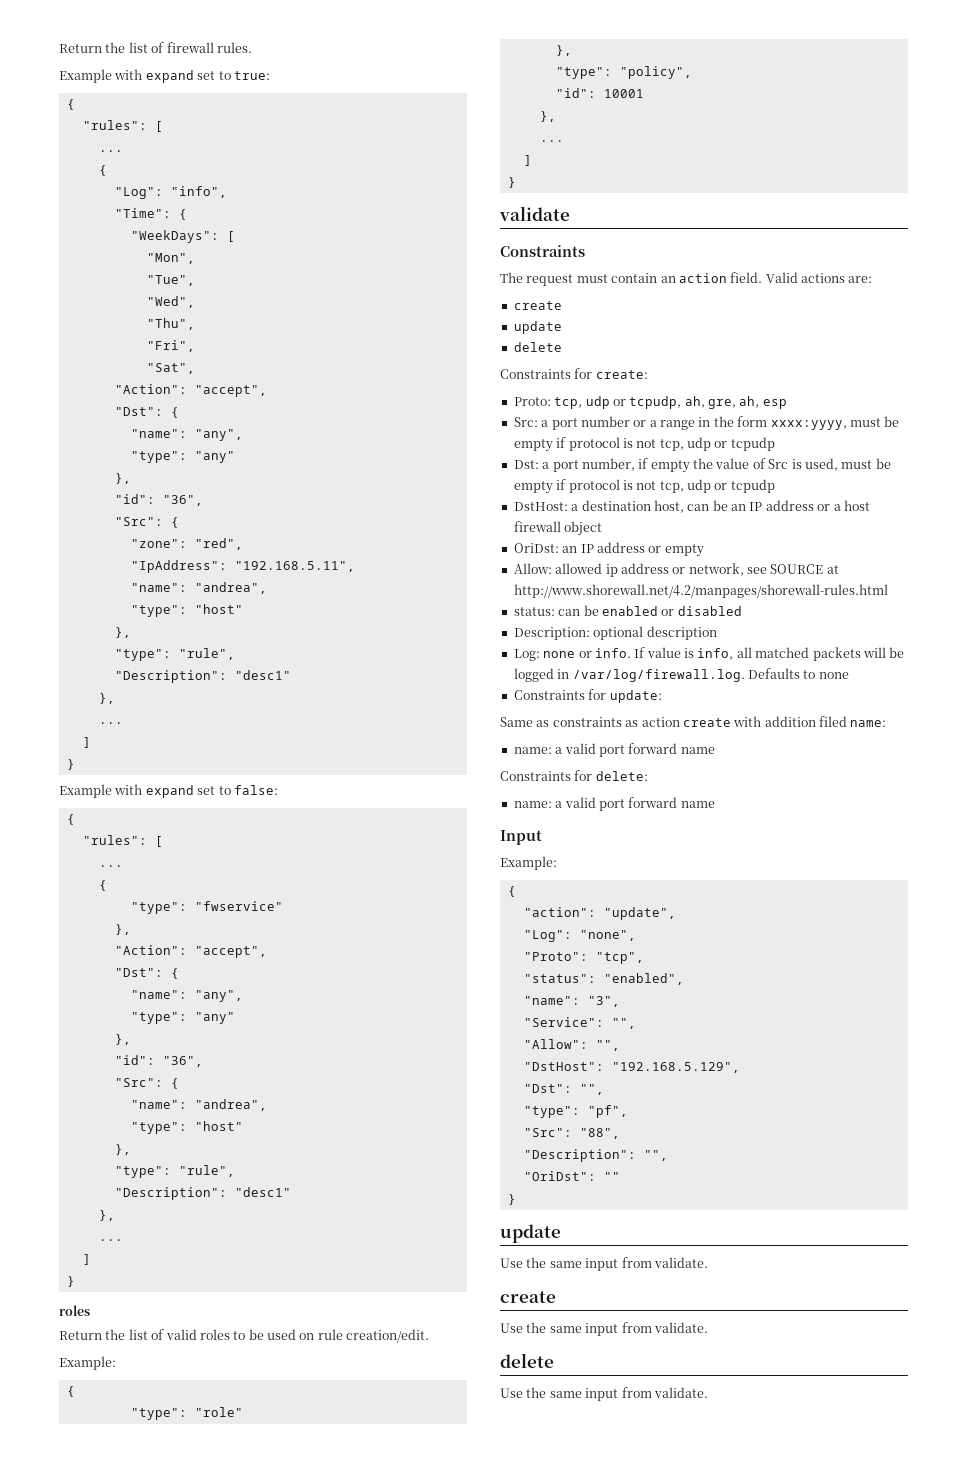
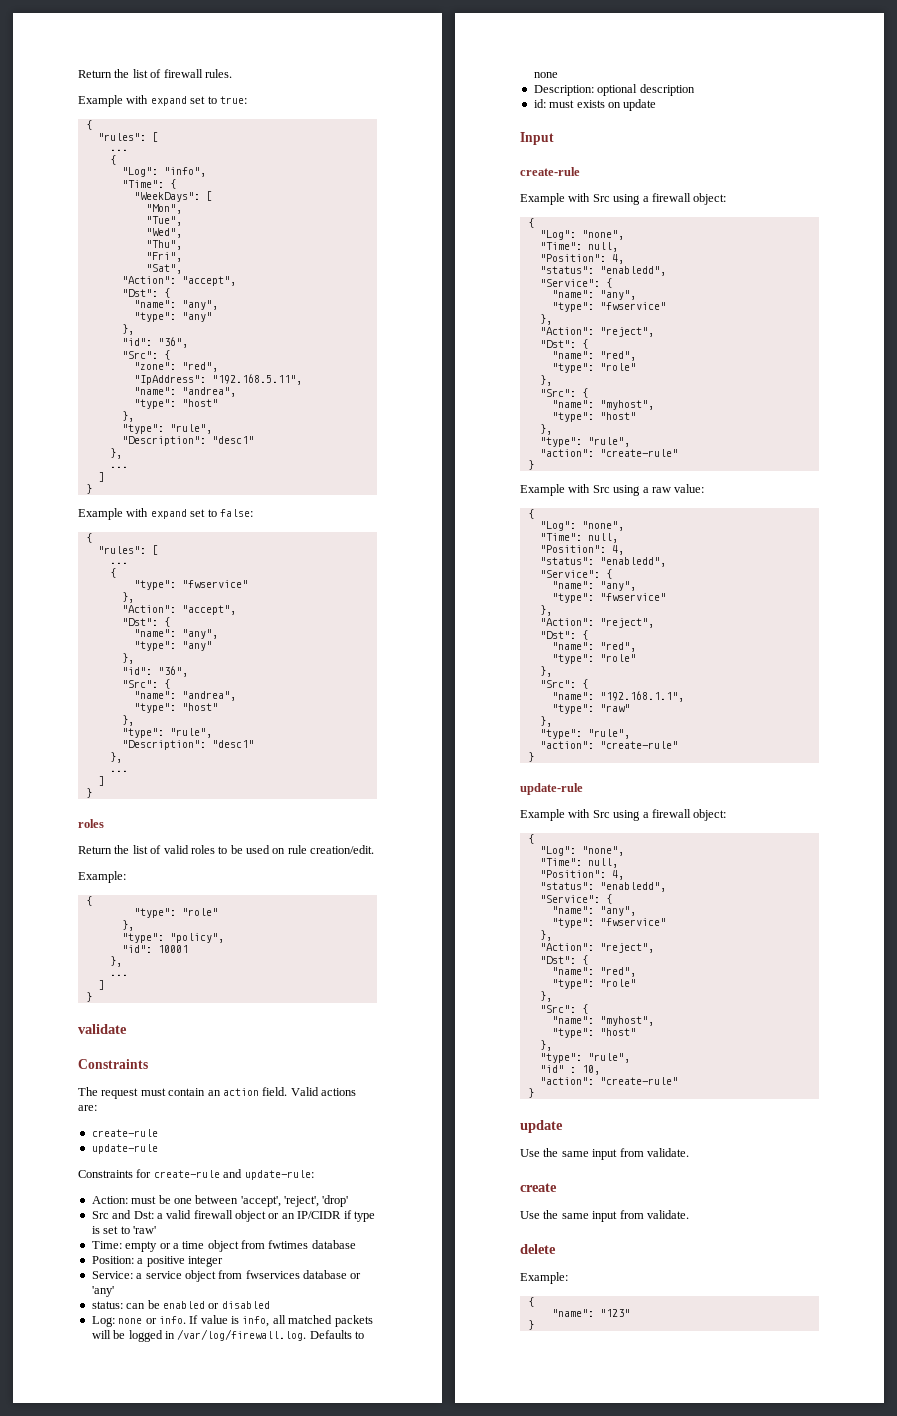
[513,301,562,310] [513,321,562,334] [513,342,562,352] [500,368,648,379] [513,396,787,409] [513,416,900,430] [513,437,775,452] [513,458,891,473] [513,479,775,494] [513,500,870,513] [513,521,603,536] [513,542,704,557] [513,563,839,577] [513,584,888,598] create // update // delete // Constraints for create: // Proto: tcp, udp or tcpudp, ah, gre, ah, esp // Src: a port number or a range in the form xxxx:yyyy, must be empty if protocol is not tcp, udp or tcpudp // Dst: a port number, if empty the value of Src is used, must be empty if protocol is not tcp, udp or tcpudp // DstHost: a destination host, can be an IP address or a host firewall object // OriDst: an IP address or empty // Allow: allowed ip address or network, see SOURCE at http://www.shorewall.net/4.2/manpages/shorewall-rules.html -> [91,1129,158,1137] [91,1144,158,1154] [78,1169,314,1180] [91,1195,349,1207] [91,1210,375,1222] [91,1226,156,1234] [91,1240,356,1252] [91,1256,223,1267] [91,1270,362,1282] [91,1286,114,1297] create-rule // update-rule // Constraints for create-rule and update-rule: // Action: must be one between 'accept', 'reject', 'drop' // Src and Dst: a valid firewall object or an IP/CIDR if type is set to 'raw' // Time: empty or a time object from fwtimes database // Position: a positive integer // Service: a service object from fwservices database or 'any'
[513,626,717,640] // Description: optional description -> (270, 1305) none
[513,689,662,703] [500,716,887,727] [513,743,715,757] [500,770,648,781] [513,797,715,811] [500,830,542,845] [500,856,557,870] [507,886,516,897] [523,907,676,920] [523,930,636,942] [523,952,644,964] [523,973,684,985] [523,996,620,1007] [523,1017,636,1029] [523,1039,620,1051] [523,1062,740,1073] [523,1084,604,1095] [523,1105,628,1118] [523,1128,620,1139] [523,1149,668,1162] [523,1171,620,1181] Constraints for update: // Same as constraints as action create with addition filed name: // name: a valid port forward name // Constraints for delete: // name: a valid port forward name // Input // Example: // { // "action": "update", // "Log": "none", // "Proto": "tcp", // "status": "enabled", // "name": "3", // "Service": "", // "Allow": "", // "DstHost": "192.168.5.129", // "Dst": "", // "type": "pf", // "Src": "88", // "Description": "", // "OriDst": "" -> [533,84,695,96] [533,99,657,111] [520,132,554,145] [520,167,580,176] [520,193,727,205] [527,218,534,228] [539,230,624,240] [539,242,618,252] [539,254,624,264] [539,266,666,276] [539,278,612,288] [551,290,636,300] [551,302,666,312] [539,314,552,325] [539,327,654,337] [539,339,588,349] [551,351,636,361] [551,363,636,373] [539,375,552,386] [539,388,588,398] [551,400,654,410] [551,412,636,422] [539,424,552,435] [539,437,630,447] [539,449,678,457] [527,460,534,470] [520,484,705,496] [527,509,534,519] [539,521,624,531] [539,533,618,543] [539,545,624,555] [539,557,666,567] [539,569,612,579] [551,581,636,591] [551,593,666,603] [539,605,552,616] [539,618,654,628] [539,630,588,640] [551,642,636,652] [551,654,636,664] [539,666,552,677] [539,679,588,689] [551,691,684,702] [551,704,630,714] [539,716,552,727] [539,729,630,739] [539,741,678,749] [527,752,534,762] [520,783,583,795] [520,809,727,821] [527,834,534,844] [539,846,624,856] [539,858,618,868] [539,870,624,880] [539,882,666,892] [539,894,612,904] [551,906,636,916] [551,918,666,928] [539,930,552,941] [539,943,654,953] [539,955,588,965] [551,967,636,977] [551,979,636,989] [539,991,552,1002] [539,1004,588,1014] [551,1016,654,1026] [551,1028,636,1038] [539,1040,552,1051] [539,1053,630,1063] [539,1065,600,1075] [539,1077,678,1085] Description: optional description // id: must exists on update // Input // create-rule // Example with Src using a firewall object: // { // "Log": "none", // "Time": null, // "Position": 4, // "status": "enabledd", // "Service": { // "name": "any", // "type": "fwservice" // }, // "Action": "reject", // "Dst": { // "name": "red", // "type": "role" // }, // "Src": { // "name": "myhost", // "type": "host" // }, // "type": "rule", // "action": "create-rule" // } // Example with Src using a raw value: // { // "Log": "none", // "Time": null, // "Position": 4, // "status": "enabledd", // "Service": { // "name": "any", // "type": "fwservice" // }, // "Action": "reject", // "Dst": { // "name": "red", // "type": "role" // }, // "Src": { // "name": "192.168.1.1", // "type": "raw" // }, // "type": "rule", // "action": "create-rule" // } // update-rule // Example with Src using a firewall object: // { // "Log": "none", // "Time": null, // "Position": 4, // "status": "enabledd", // "Service": { // "name": "any", // "type": "fwservice" // }, // "Action": "reject", // "Dst": { // "name": "red", // "type": "role" // }, // "Src": { // "name": "myhost", // "type": "host" // }, // "type": "rule", // "id" : 10, // "action": "create-rule"
[500,1387,708,1401] Use the same input from validate. -> [520,1272,568,1284] [527,1297,534,1307] [551,1309,630,1317] [527,1320,534,1330] Example: // { // "name": "123" // }

